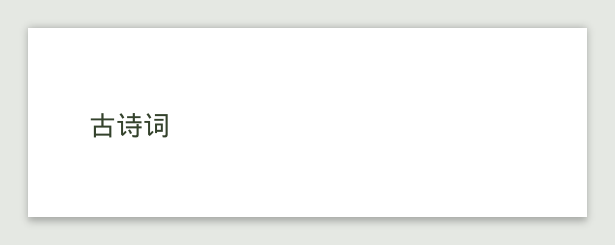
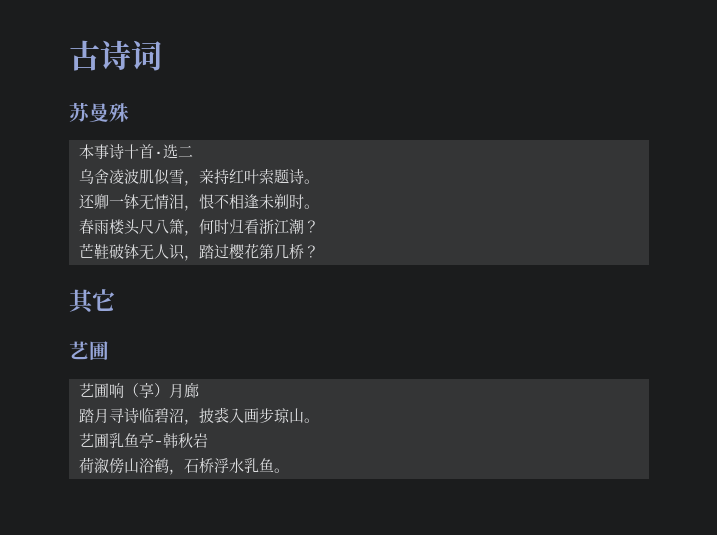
(170, 125) none -> [69,102,129,122] [79,143,194,159] [79,168,320,186] [79,194,320,211] [79,219,320,236] [79,243,320,261] [69,289,115,314] [69,341,109,360] [79,382,200,398] [79,407,320,425] [79,432,209,448] [79,457,290,475] // 苏曼殊 // 本事诗十首·选二 // 乌舍凌波肌似雪，亲持红叶索题诗。 // 还卿一钵无情泪，恨不相逢未剃时。 // 春雨楼头尺八箫，何时归看浙江潮？ // 芒鞋破钵无人识，踏过樱花第几桥？ // 其它 // 艺圃 // 艺圃响（享）月廊 // 踏月寻诗临碧沼，披裘入画步琼山。 // 艺圃乳鱼亭-韩秋岩 // 荷溆傍山浴鹤，石桥浮水乳鱼。

